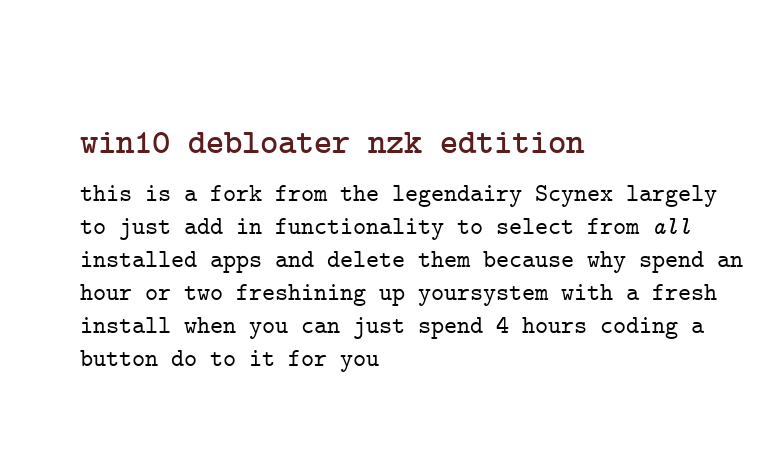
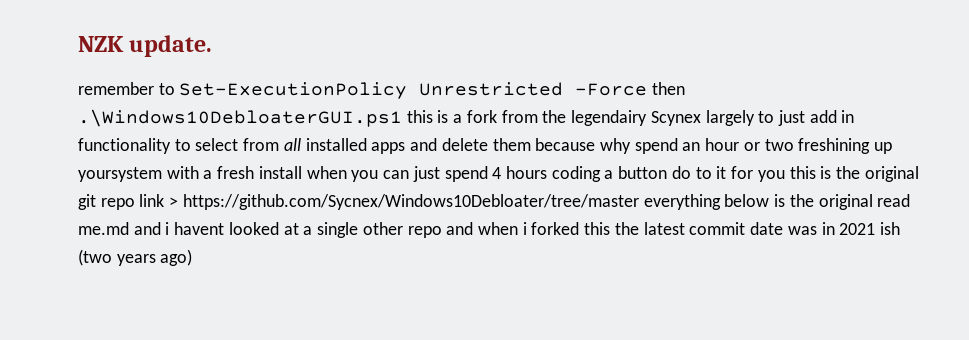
[80,132,585,154] win10 debloater nzk edtition // -> [78,35,213,57] [78,82,686,99] [78,109,402,127] NZK update. // remember to Set-ExecutionPolicy Unrestricted -Force then .\Windows10DebloaterGUI.ps1
(379, 363) none -> [789,166,919,182] [78,194,911,210] [78,222,900,238] [78,249,193,266] this is the original git repo link > https://github.com/Sycnex/Windows10Debloater/tree/master everything below is the original read me.md and i havent looked at a single other repo and when i forked this the latest commit date was in 2021 ish (two years ago)

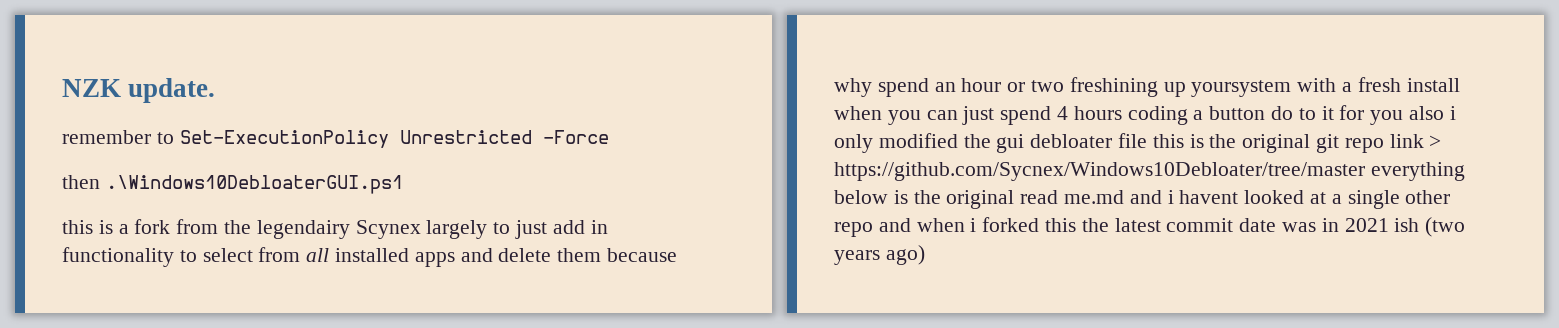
(648, 89) none -> (609, 137) //
(402, 118) none -> (403, 184) //
(785, 176) none -> [1409,106,1456,120] [834,133,1148,153] also i only modified the gui debloater file

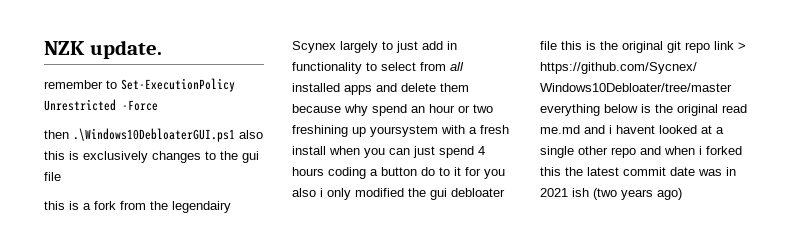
(403, 184) none -> [239,130,263,139] [44,151,259,163] [44,172,61,181] also this is exclusively changes to the gui file

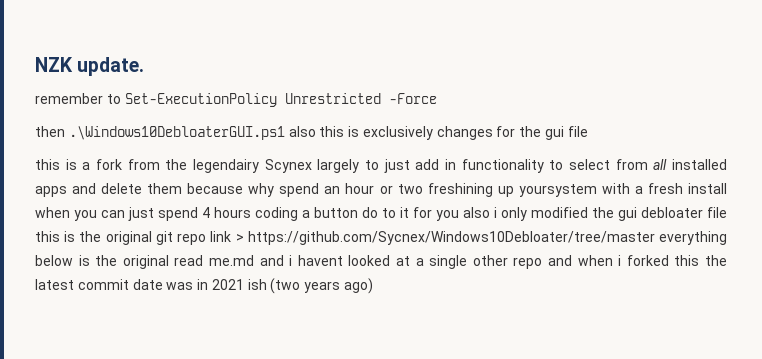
[205,151,216,160] to -> [496,126,516,137] for

